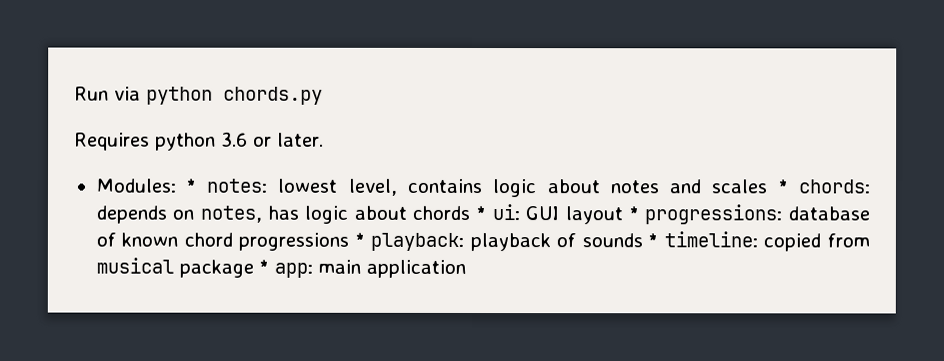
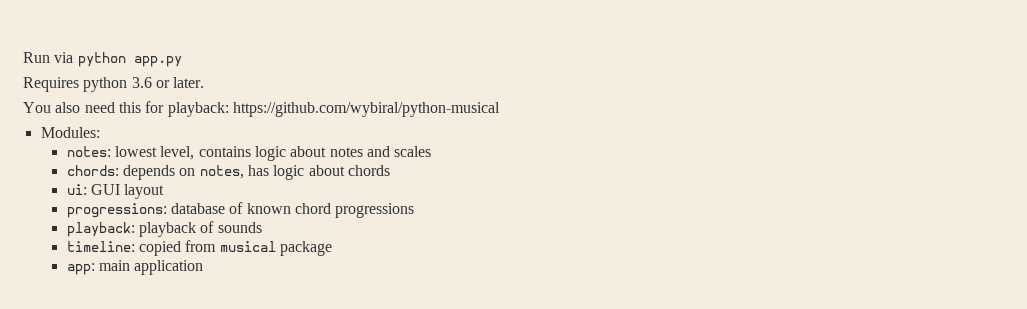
[223,86,323,105] chords.py -> [133,56,182,67] app.py
(324, 139) none -> [23,101,500,117] // You also need this for playback: https://github.com/wybiral/python-musical
[185,178,197,193] * -> (100, 132) //
[777,179,789,194] * -> (432, 151) //
[476,206,487,221] * -> (390, 170) //
[628,206,639,221] * -> (165, 191) //
[354,232,365,247] * -> (415, 210) //
[648,233,659,248] * -> (262, 227) //
[258,259,269,274] * -> (332, 248) //

